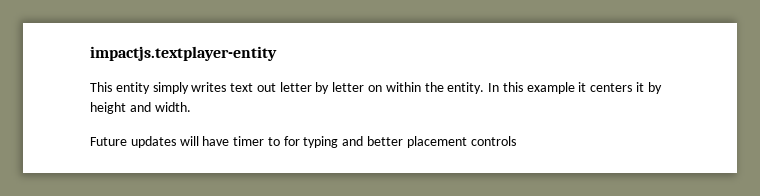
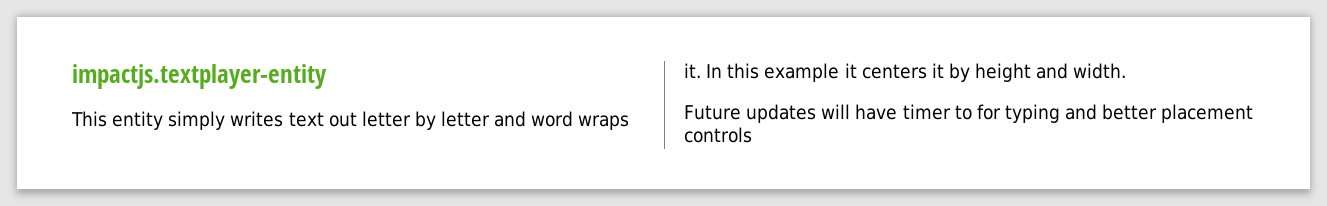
[368,82,485,94] on within the entity. -> [494,111,630,130] [684,63,701,78] and word wraps it.

